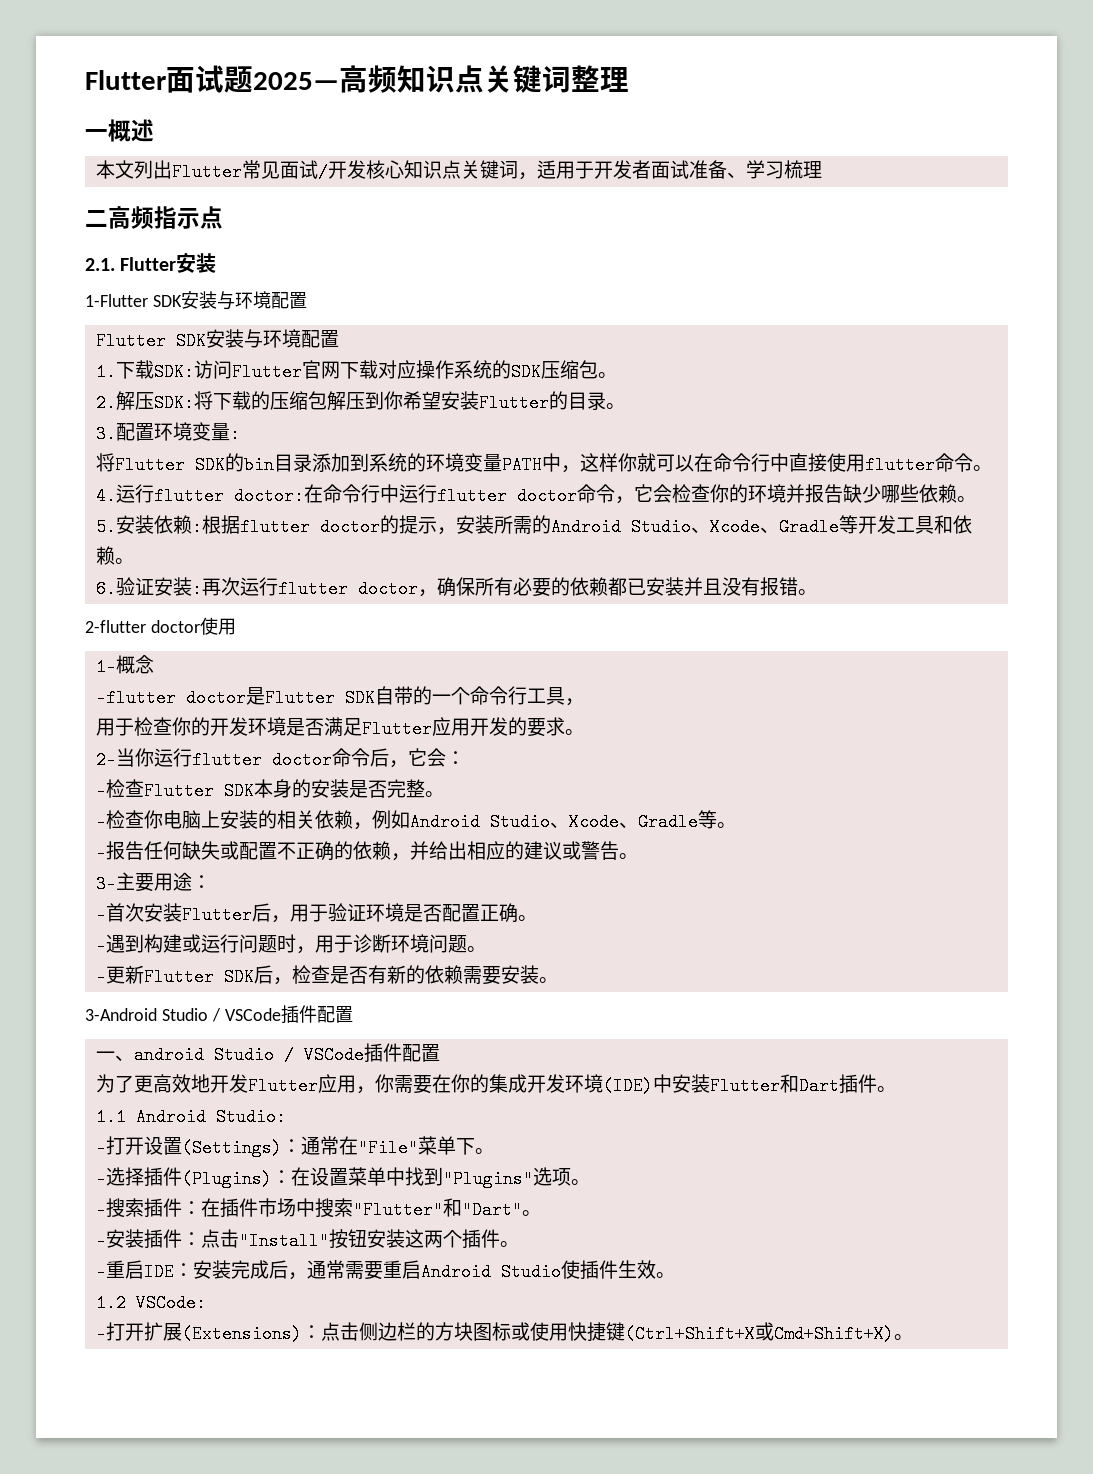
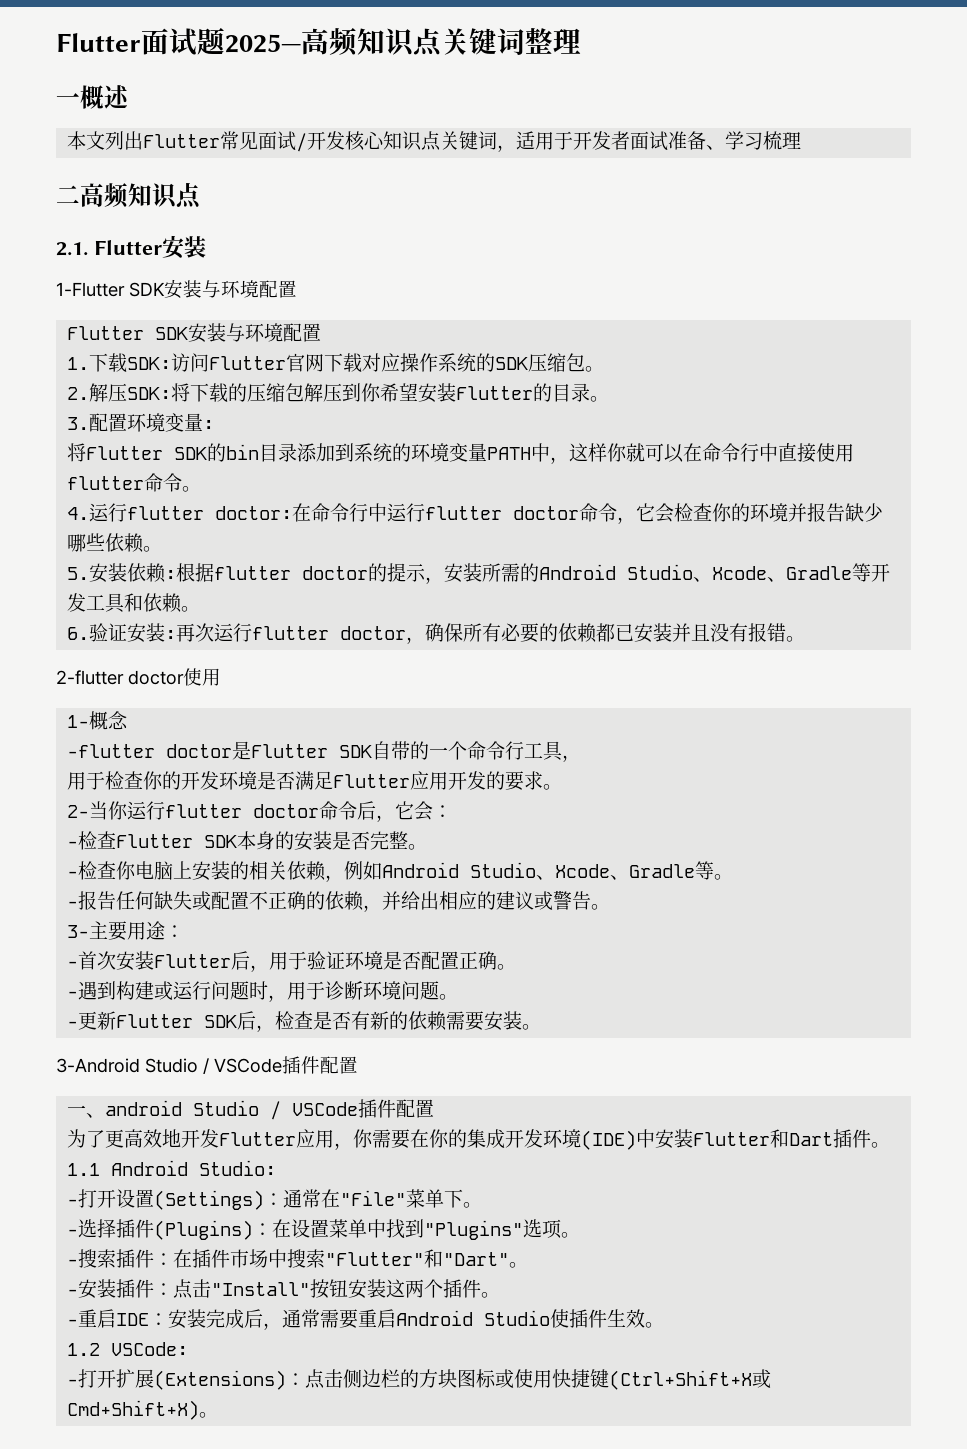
[154,206,200,229] 指示 -> [128,183,178,209] 知识

